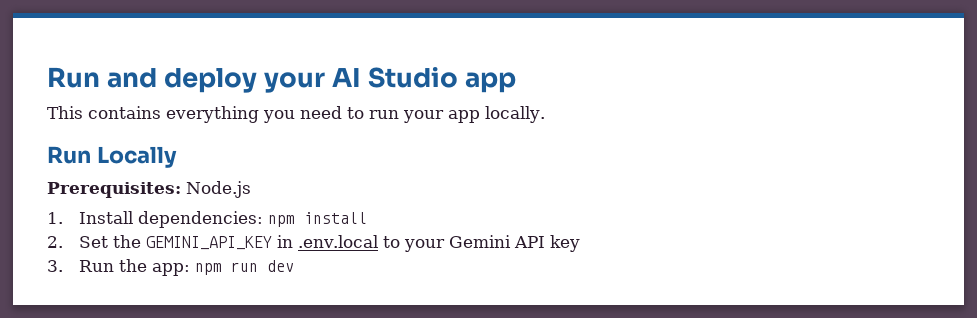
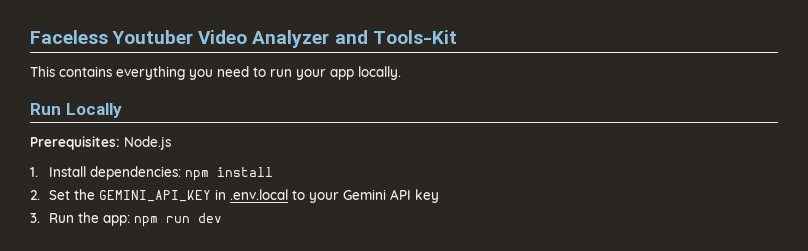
[47,67,517,93] Run and deploy your AI Studio app -> [30,30,457,48] Faceless Youtuber Video Analyzer and Tools-Kit

